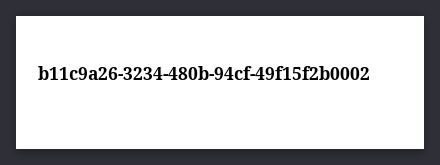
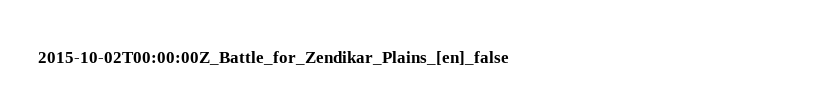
[38,66,370,80] b11c9a26-3234-480b-94cf-49f15f2b0002 -> [38,51,509,65] 2015-10-02T00:00:00Z_Battle_for_Zendikar_Plains_[en]_false

